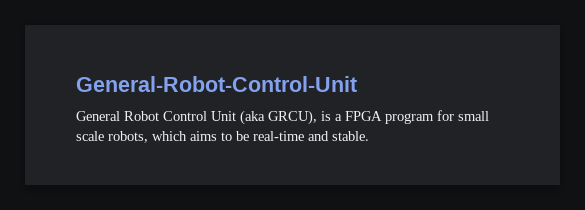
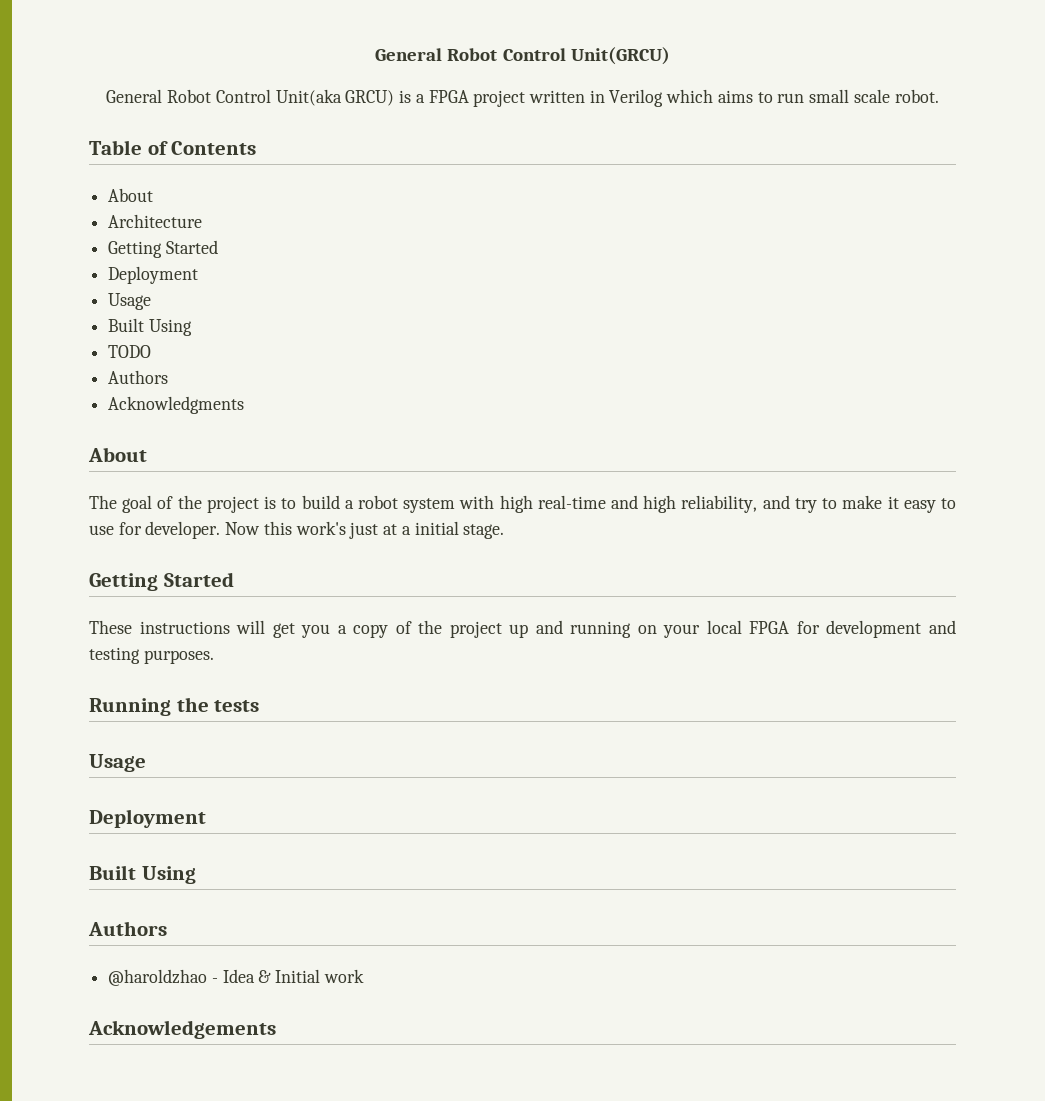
[76,76,357,92] [76,110,489,125] [76,131,369,143] General-Robot-Control-Unit // General Robot Control Unit (aka GRCU), is a FPGA program for small scale robots, which aims to be real-time and stable. -> [375,47,670,65] [106,89,939,107] [89,140,257,155] [108,188,154,202] [108,214,203,228] [108,240,218,258] [108,266,199,284] [108,293,152,310] [108,318,192,336] [108,345,152,358] [108,370,169,384] [108,396,245,414] [88,447,147,462] [89,495,957,513] [89,521,505,539] [89,572,234,591] [89,620,956,638] [89,647,214,664] [89,697,260,716] [89,754,146,772] [89,809,206,828] [89,865,196,884] [88,921,167,936] [108,969,364,986] [88,1020,276,1039] General Robot Control Unit(GRCU) // General Robot Control Unit(aka GRCU) is a FPGA project written in Verilog which aims to run small scale robot. // Table of Contents // About // Architecture // Getting Started // Deployment // Usage // Built Using // TODO // Authors // Acknowledgments // About // The goal of the project is to build a robot system with high real-time and high reliability, and try to make it easy to use for developer. Now this work's just at a initial stage. // Getting Started // These instructions will get you a copy of the project up and running on your local FPGA for development and testing purposes. // Running the tests // Usage // Deployment // Built Using // Authors // @haroldzhao - Idea & Initial work // Acknowledgements

